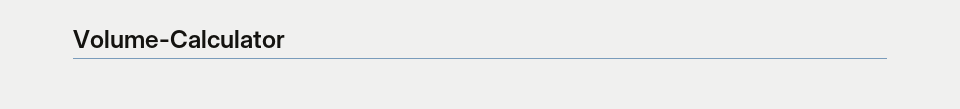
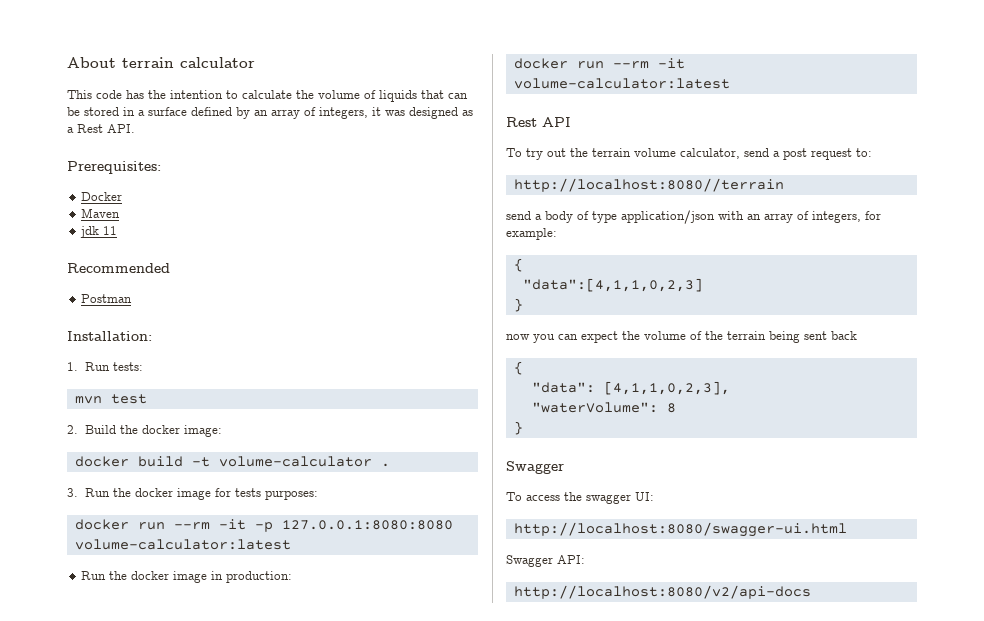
[73,30,285,48] Volume-Calculator -> [67,57,255,68] [67,90,468,102] [67,107,473,119] [67,124,135,133] [67,161,161,174] [81,192,123,201] [81,208,121,218] [80,226,118,238] [67,263,170,273] [81,294,133,303] [67,331,152,341] [67,362,143,371] [74,394,147,404] [67,425,222,437] [74,456,390,467] [67,488,318,500] [74,519,453,532] [74,539,291,550] [81,571,293,583] [513,58,685,69] [513,78,730,89] [506,117,571,127] [506,148,872,160] [513,178,784,192] [506,210,881,224] [506,228,557,240] [513,258,523,272] [522,278,703,292] [513,298,523,312] [506,331,857,343] [513,361,523,375] [531,381,730,395] [531,402,676,413] [513,421,523,435] [506,461,564,474] [506,492,654,504] [513,522,847,537] [506,555,585,567] [513,585,811,599] About terrain calculator // This code has the intention to calculate the volume of liquids that can be stored in a surface defined by an array of integers, it was designed as a Rest API. // Prerequisites: // Docker // Maven // jdk 11 // Recommended // Postman // Installation: // 1. Run tests: // mvn test // 2. Build the docker image: // docker build -t volume-calculator . // 3. Run the docker image for tests purposes: // docker run --rm -it -p 127.0.0.1:8080:8080 volume-calculator:latest // Run the docker image in production: // docker run --rm -it volume-calculator:latest // Rest API // To try out the terrain volume calculator, send a post request to: // http://localhost:8080//terrain // send a body of type application/json with an array of integers, for example: // { // "data":[4,1,1,0,2,3] // } // now you can expect the volume of the terrain being sent back // { // "data": [4,1,1,0,2,3], // "waterVolume": 8 // } // Swagger // To access the swagger UI: // http://localhost:8080/swagger-ui.html // Swagger API: // http://localhost:8080/v2/api-docs

